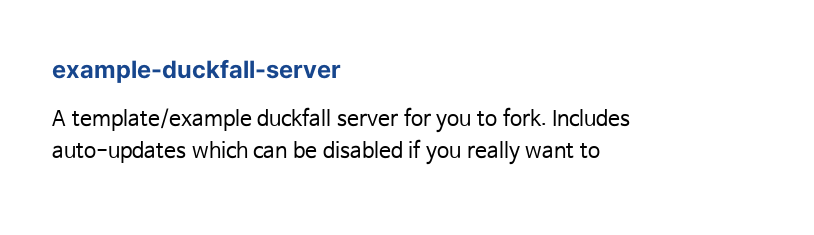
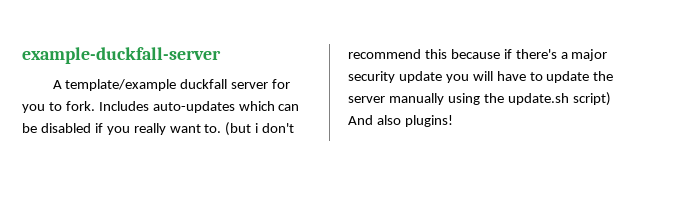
[579,143,600,159] to -> [204,122,295,136] [348,49,608,61] [348,71,614,83] [348,92,611,106] [348,115,453,127] to. (but i don't recommend this because if there's a major security update you will have to update the server manually using the update.sh script) And also plugins!

